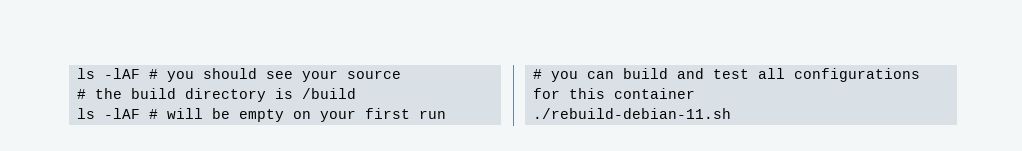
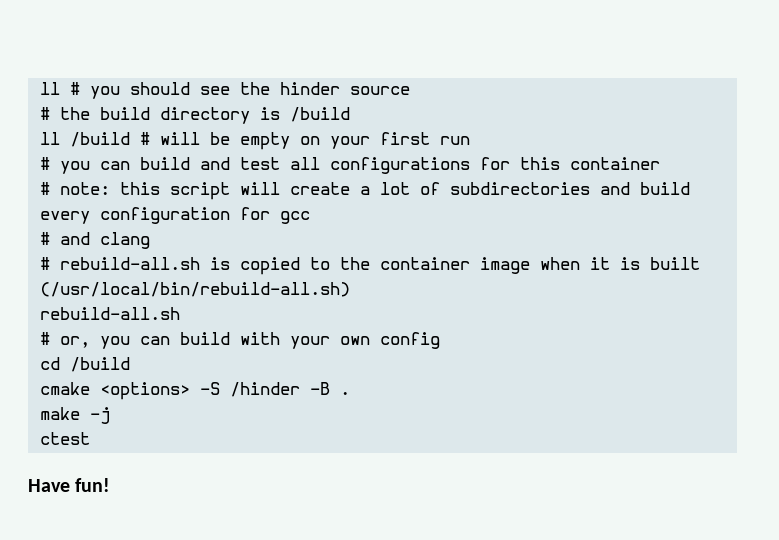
[76,68,140,79] ls -lAF -> [40,82,60,95] ll
[301,70,338,82] your -> [240,82,340,95] the hinder
[76,108,140,119] ls -lAF -> [40,132,130,147] ll /build
[532,108,731,119] ./rebuild-debian-11.sh -> [40,182,690,200] [40,207,310,224] [40,232,150,249] [40,257,700,275] [40,282,350,297] [40,307,180,320] [40,332,440,349] [40,357,130,372] [40,382,350,400] [40,407,110,424] [40,432,90,445] [28,478,111,492] # note: this script will create a lot of subdirectories and build every configuration for gcc // # and clang // # rebuild-all.sh is copied to the container image when it is built (/usr/local/bin/rebuild-all.sh) // rebuild-all.sh // # or, you can build with your own config // cd /build // cmake <options> -S /hinder -B . // make -j // ctest // Have fun!

